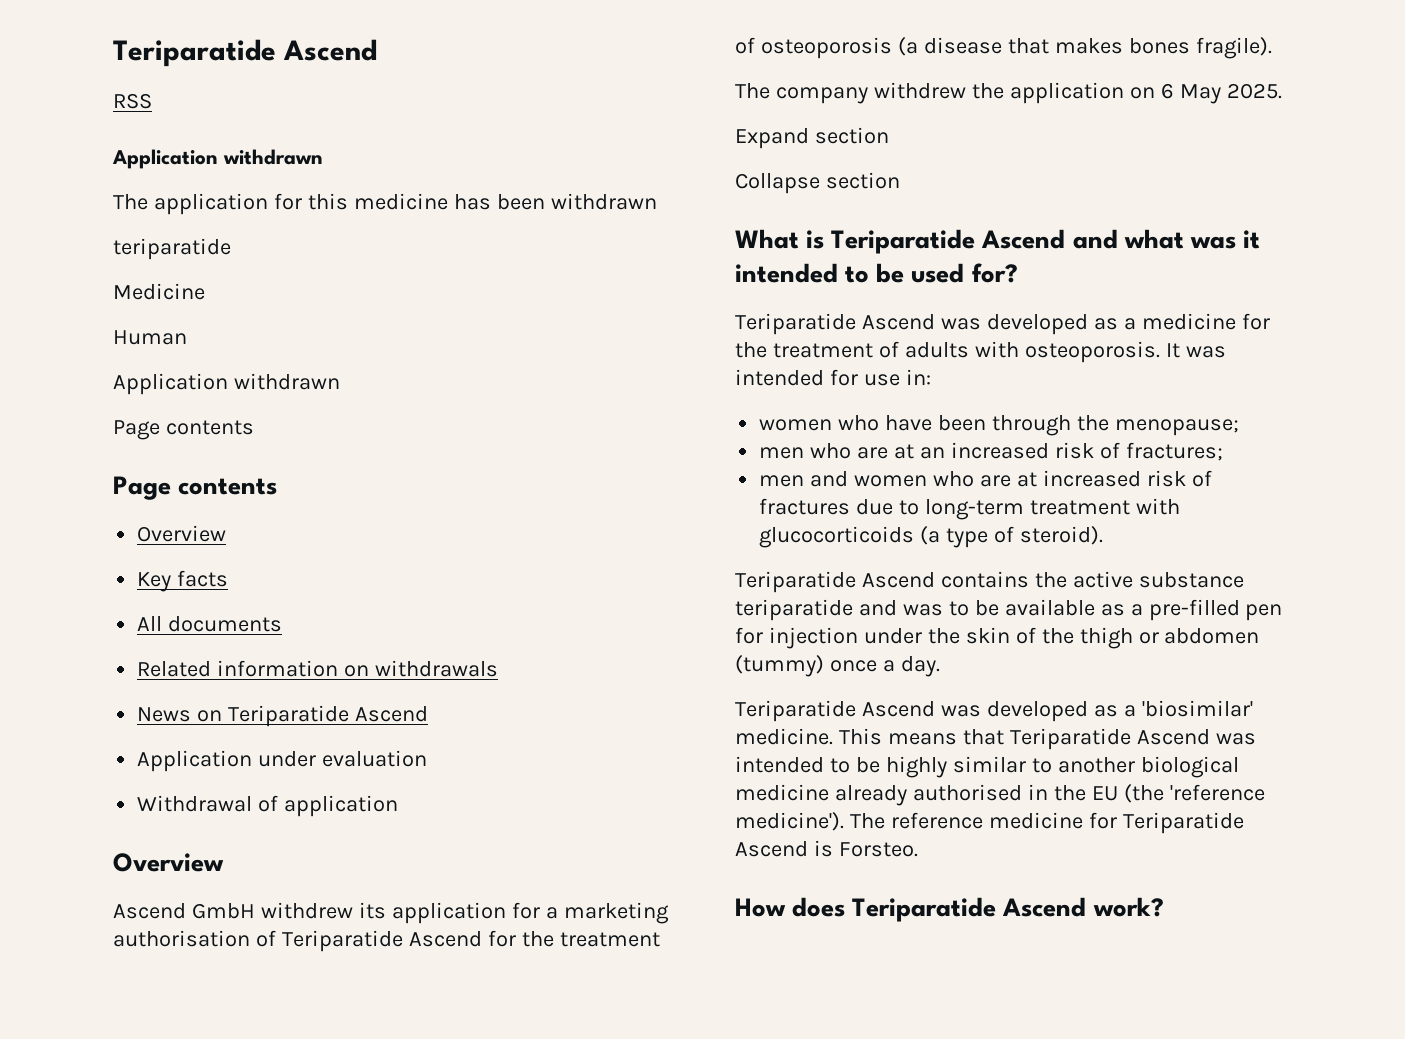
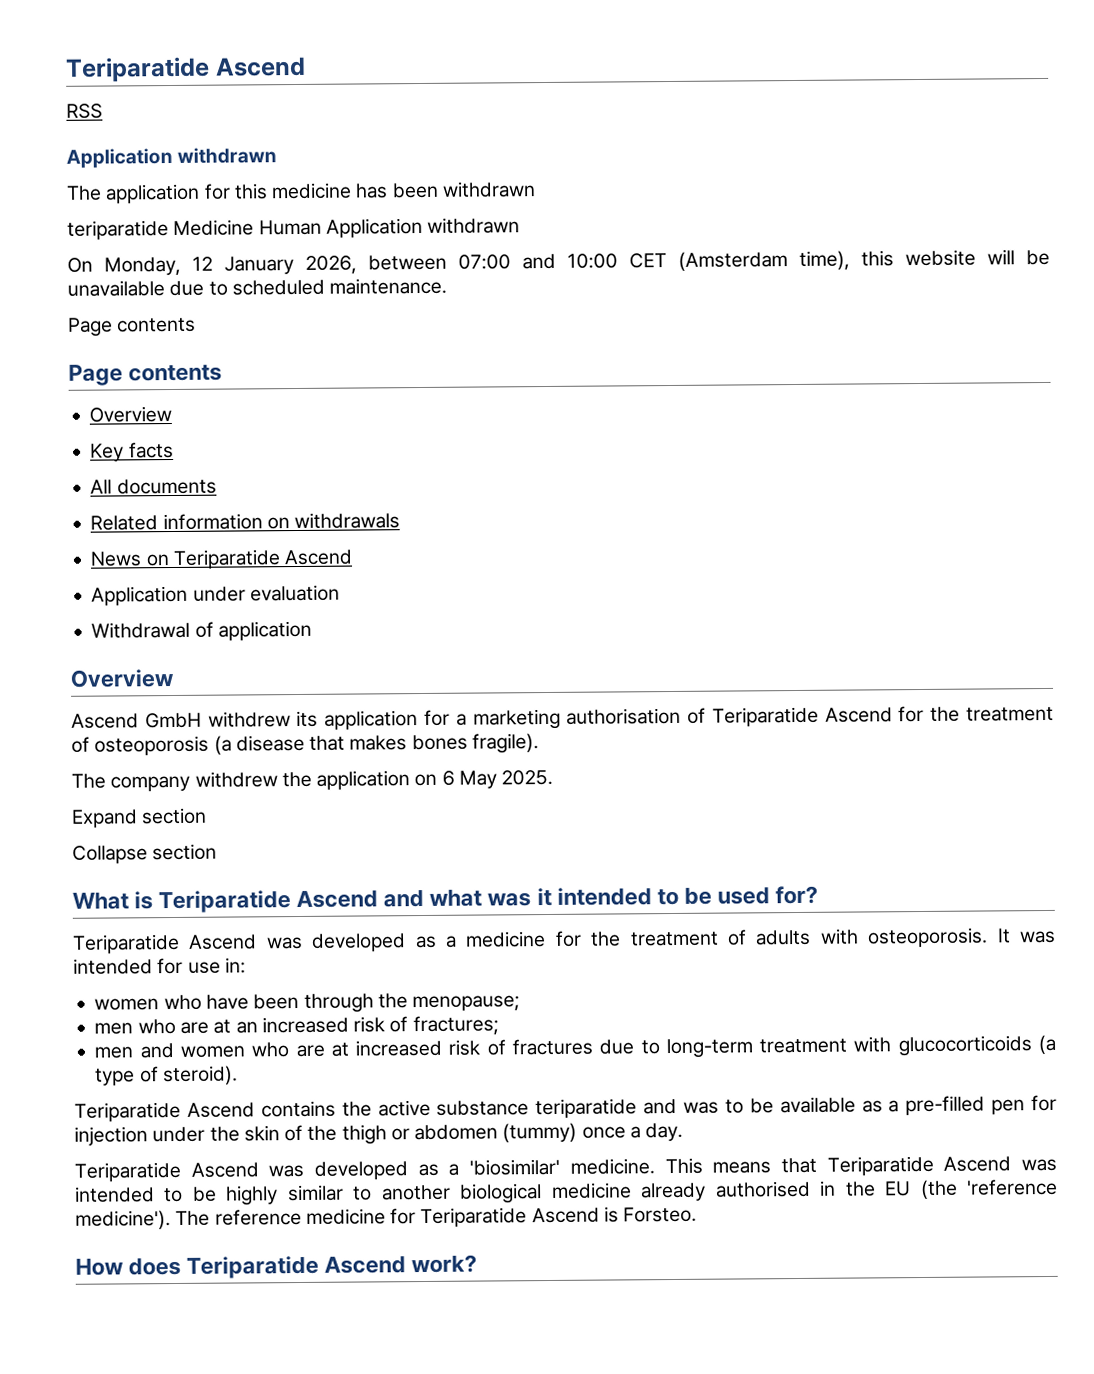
(231, 249) // -> (169, 230) none
(205, 291) // -> (255, 227) none
[113,373,340,395] // Application withdrawn -> [325,217,521,238] [67,249,1050,276] [67,277,448,297] Application withdrawn // On Monday, 12 January 2026, between 07:00 and 10:00 CET (Amsterdam time), this website will be unavailable due to scheduled maintenance.

